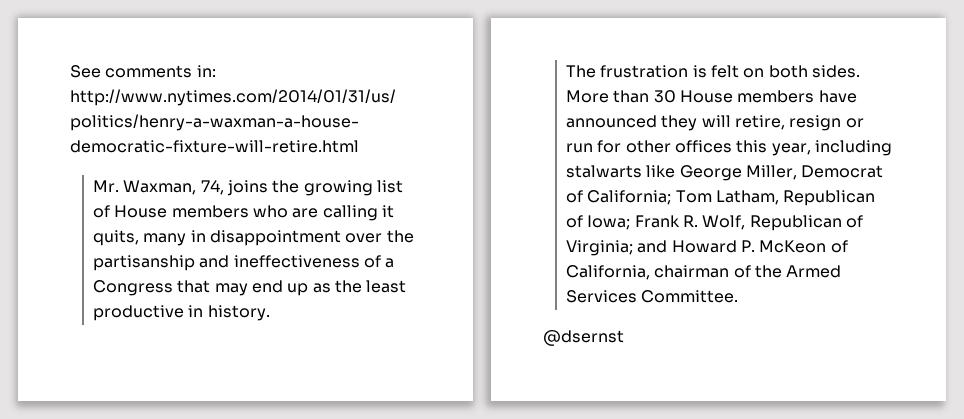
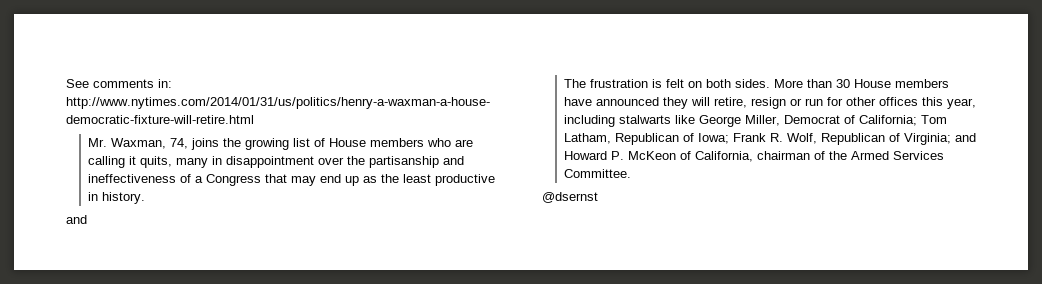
(270, 313) none -> [66,215,87,224] // and

